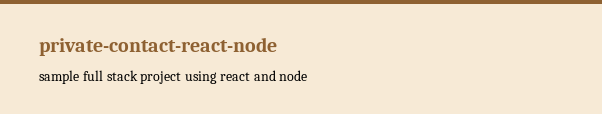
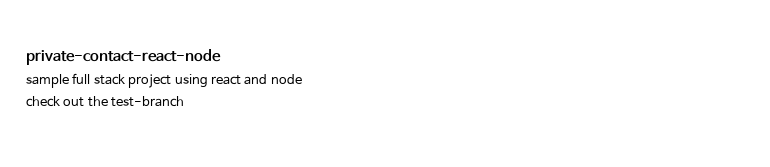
(308, 75) none -> [26,96,185,107] // check out the test-branch

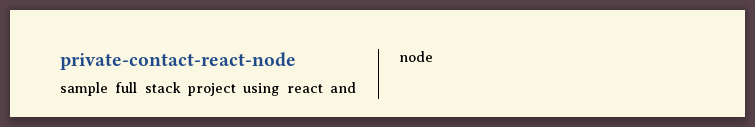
[26,96,185,107] // check out the test-branch -> (433, 56) none

